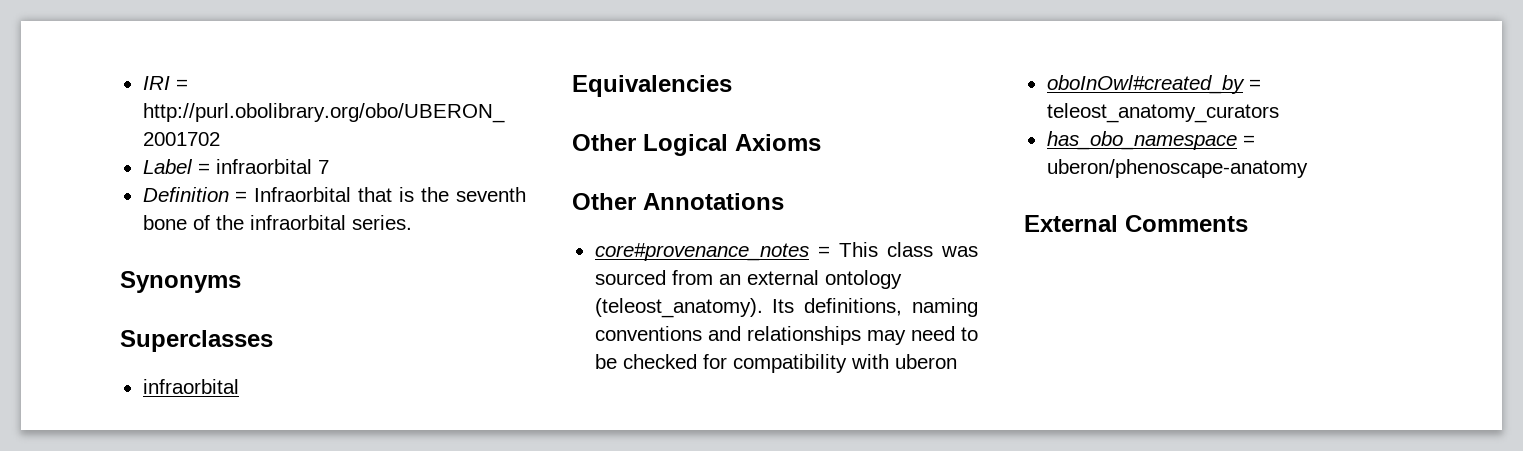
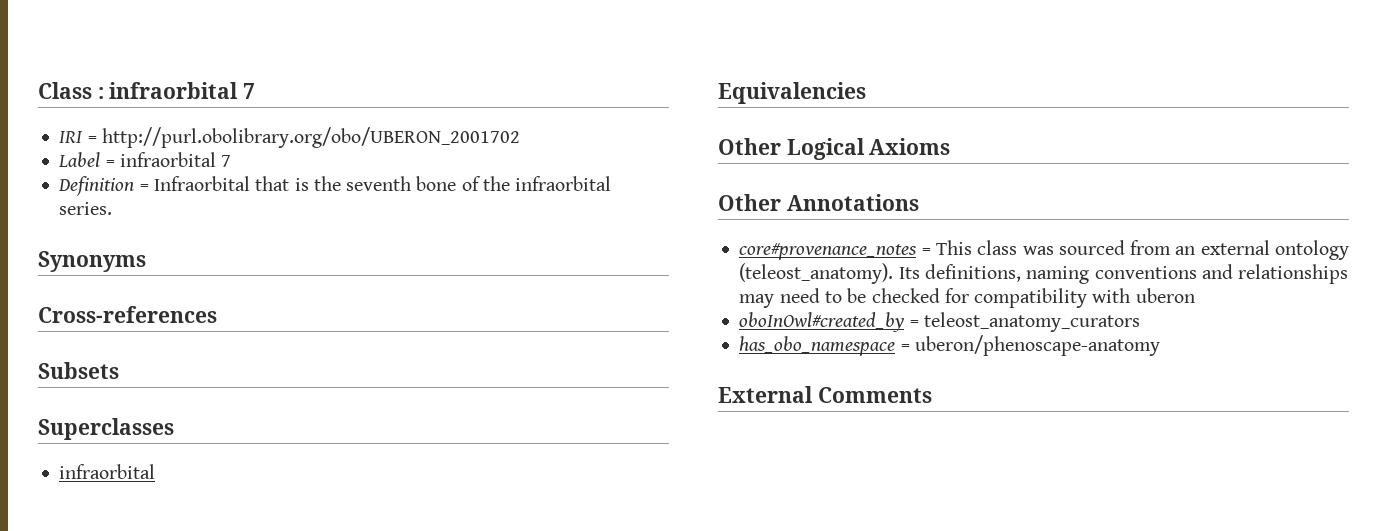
(142, 83) none -> [38,82,256,99] Class : infraorbital 7 //
(241, 282) none -> [38,306,217,323] [38,362,119,379] // Cross-references // Subsets

